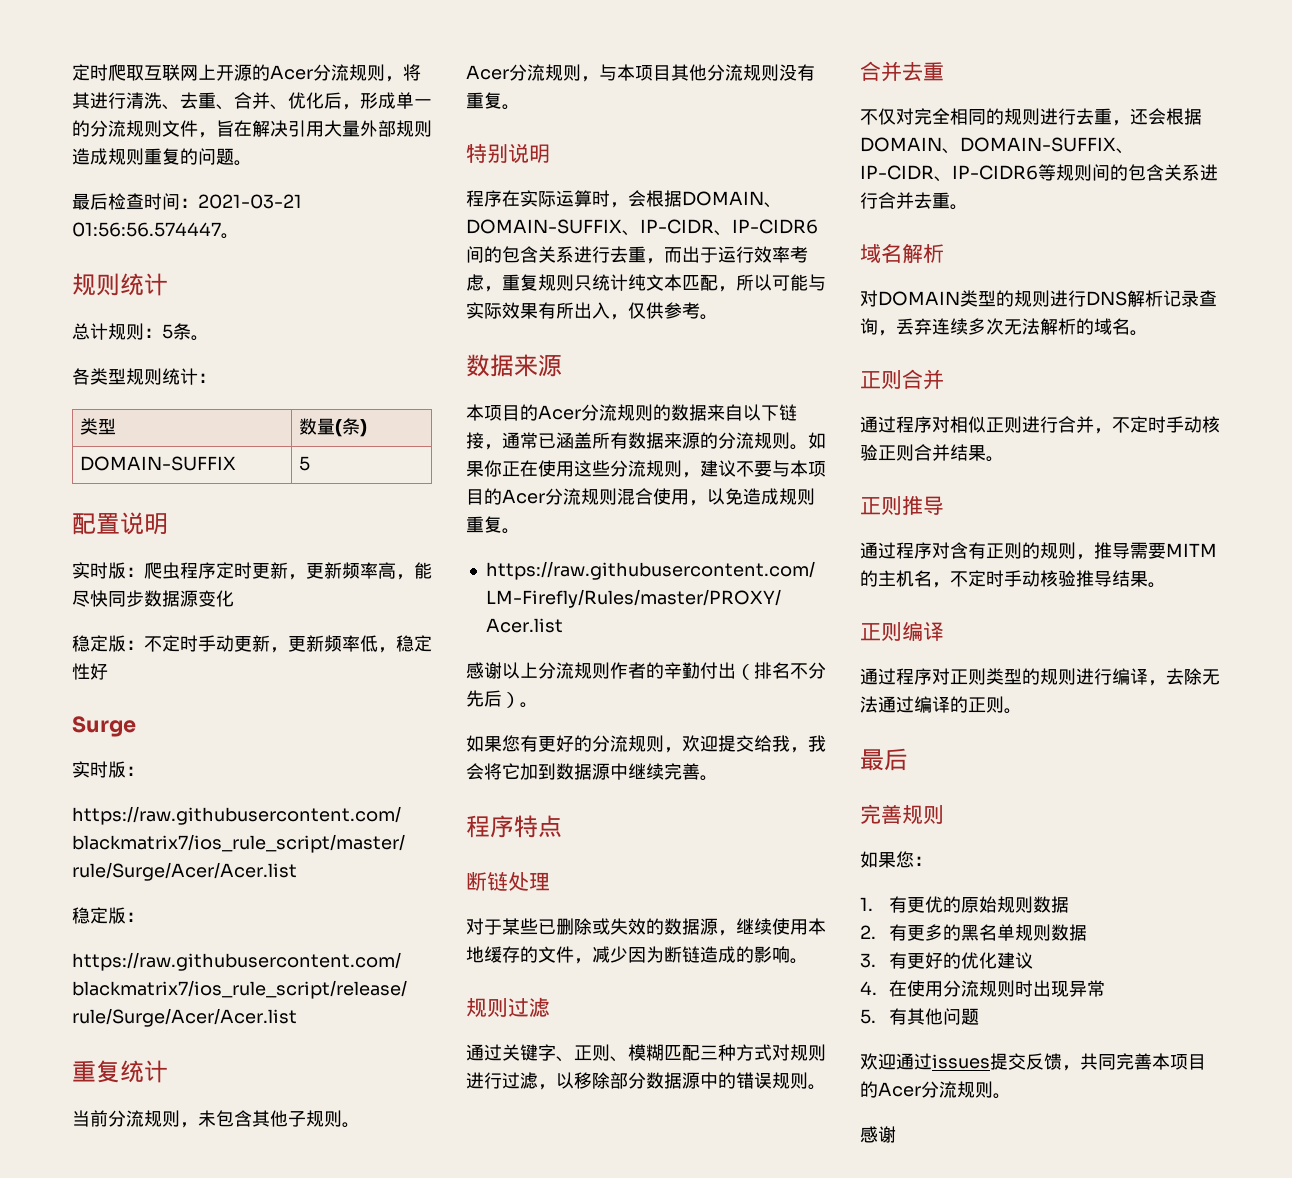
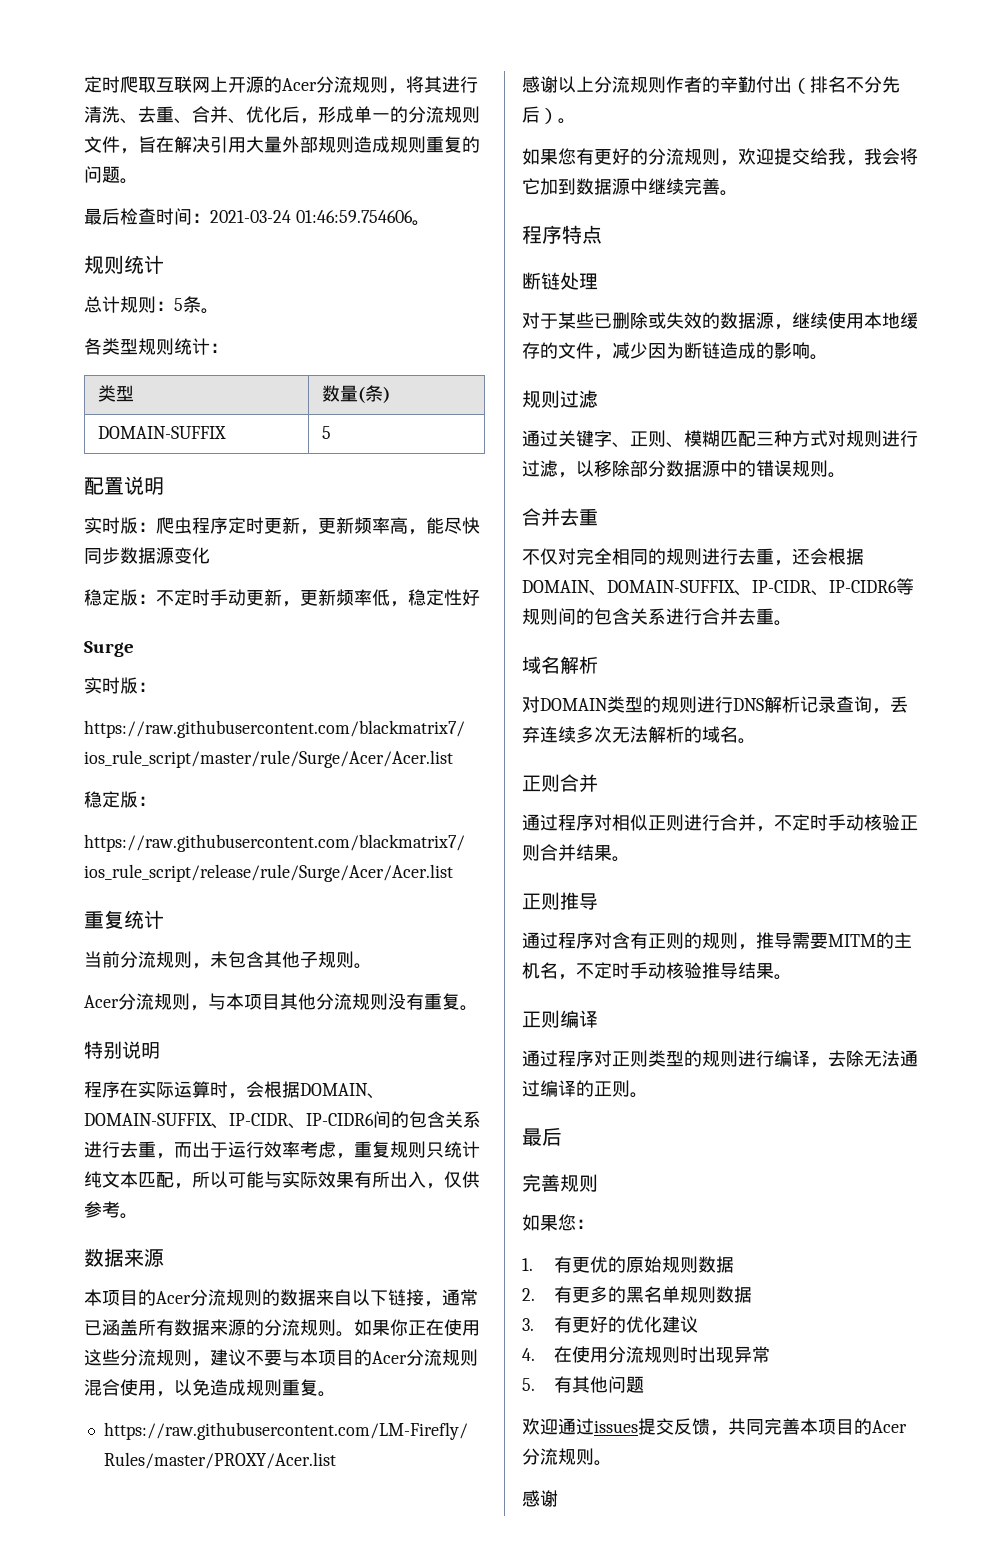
[198,194,302,209] [72,222,221,237] 2021-03-21 01:56:56.574447 -> [210,210,413,223] 2021-03-24 01:46:59.754606

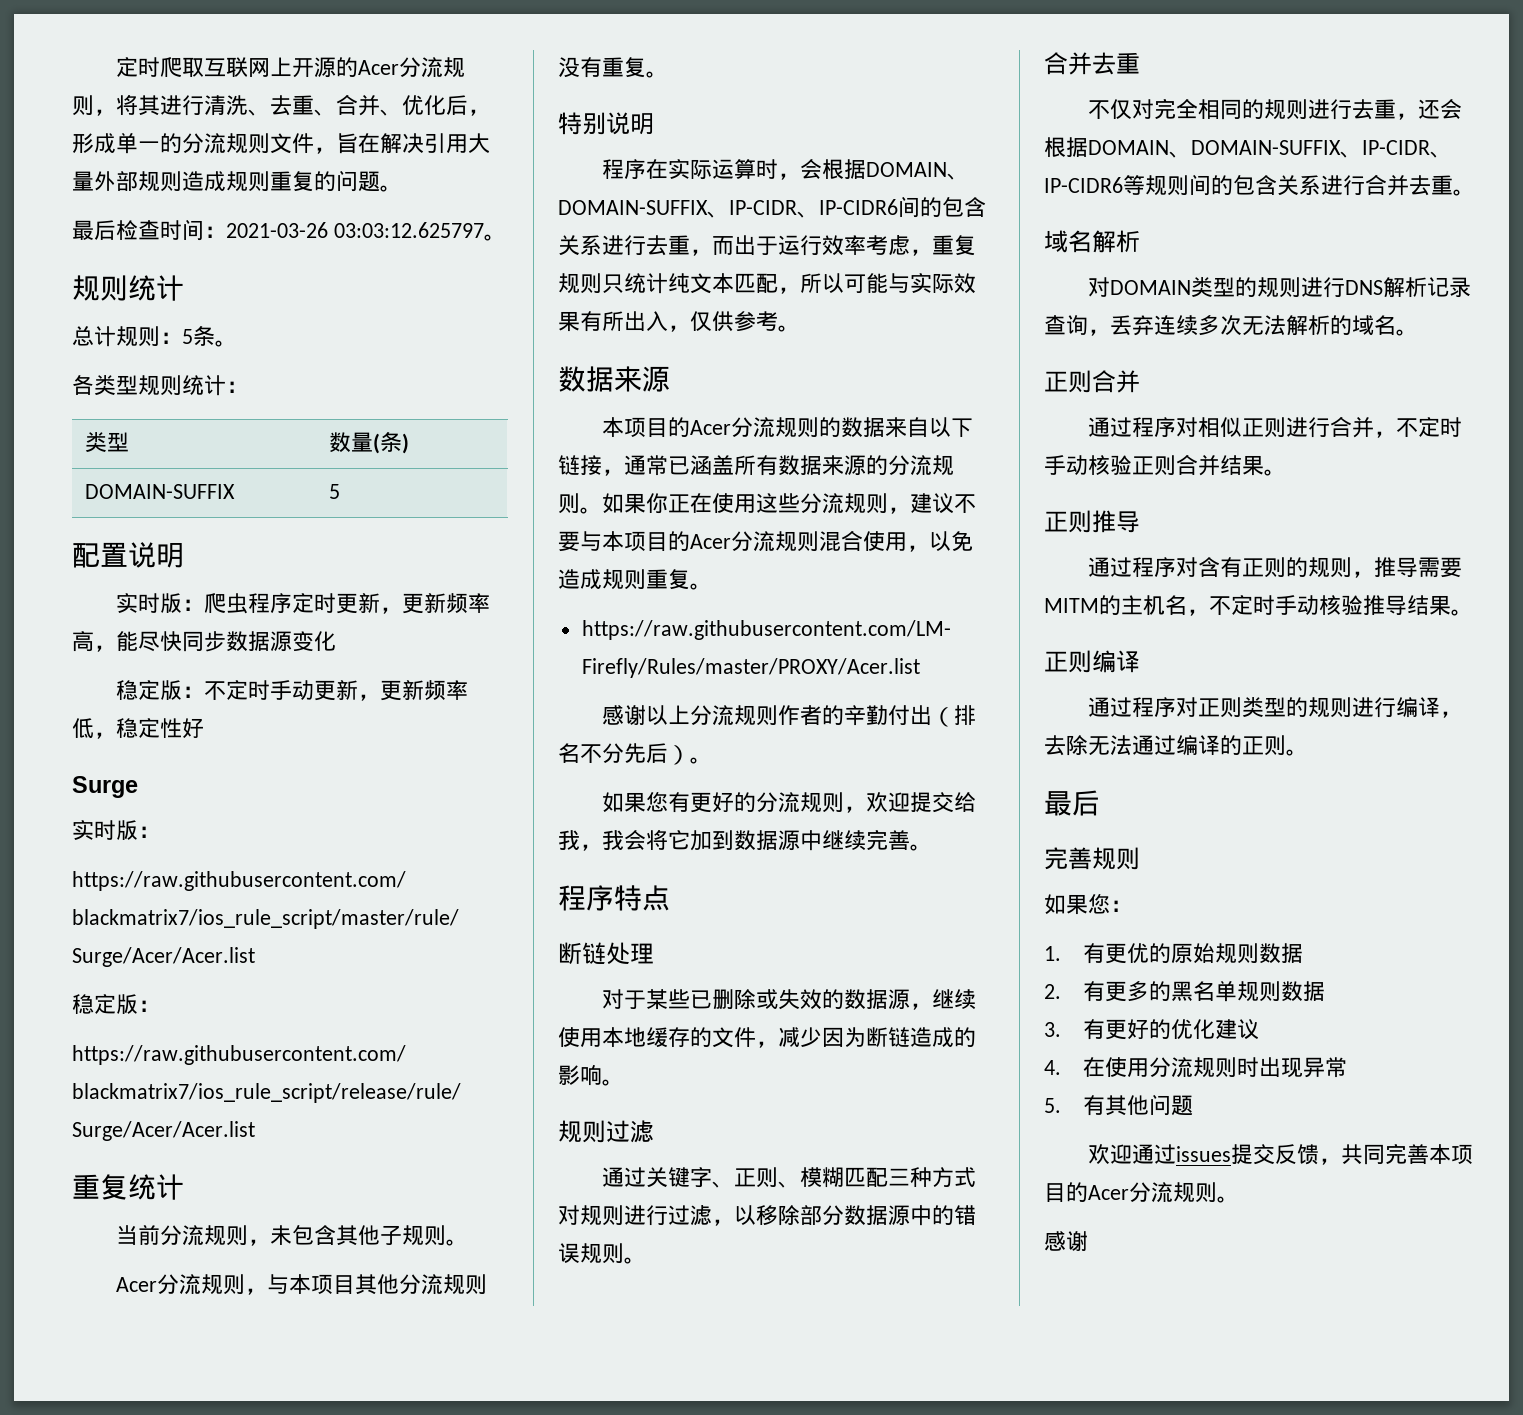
[210,210,413,223] 2021-03-24 01:46:59.754606 -> [226,222,484,238] 2021-03-26 03:03:12.625797

